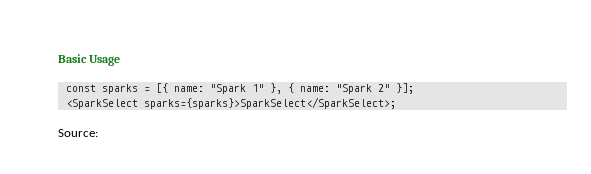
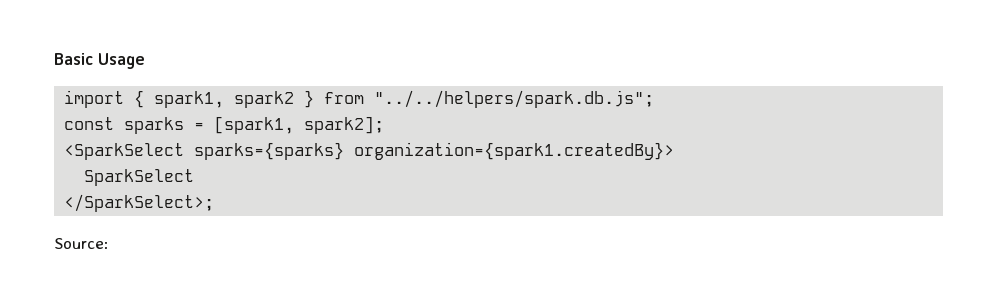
[65,83,414,94] [65,97,396,109] const sparks = [{ name: "Spark 1" }, { name: "Spark 2" }]; // <SparkSelect sparks={sparks}>SparkSelect</SparkSelect>; -> [64,90,655,108] [64,116,385,134] [64,142,675,160] [84,169,195,186] [64,194,215,212] import { spark1, spark2 } from "../../helpers/spark.db.js"; // const sparks = [spark1, spark2]; // <SparkSelect sparks={sparks} organization={spark1.createdBy}> // SparkSelect // </SparkSelect>;

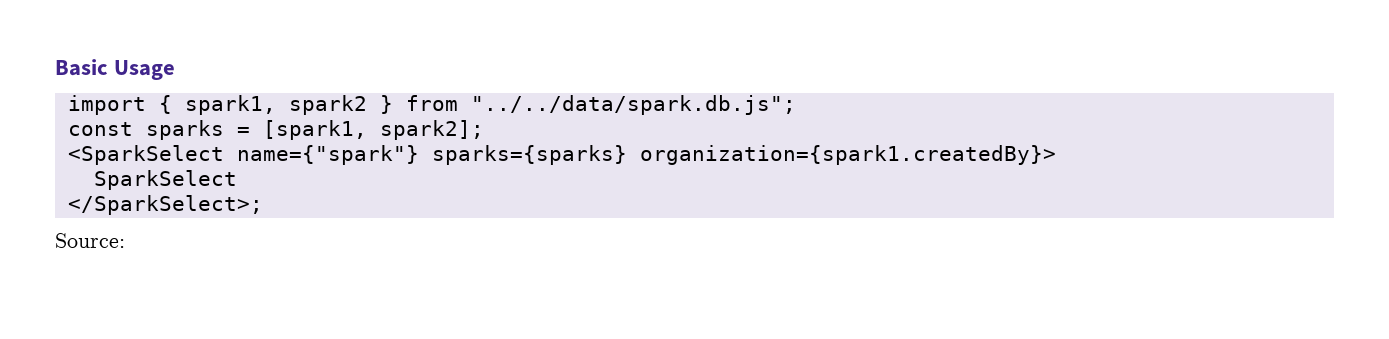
[374,90,655,108] "../../helpers/spark.db.js"; -> [470,95,796,115] "../../data/spark.db.js";
(185, 151) none -> [236,145,419,165] name={"spark"}

